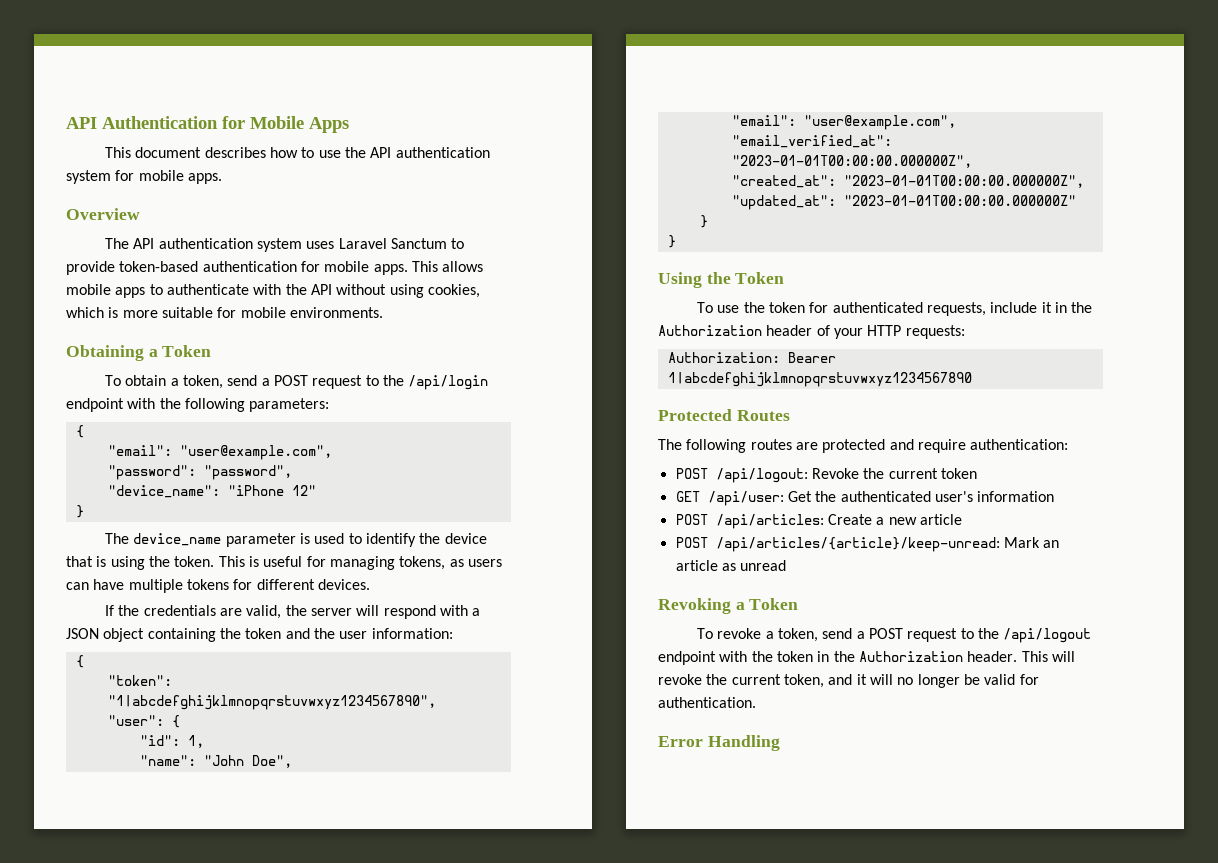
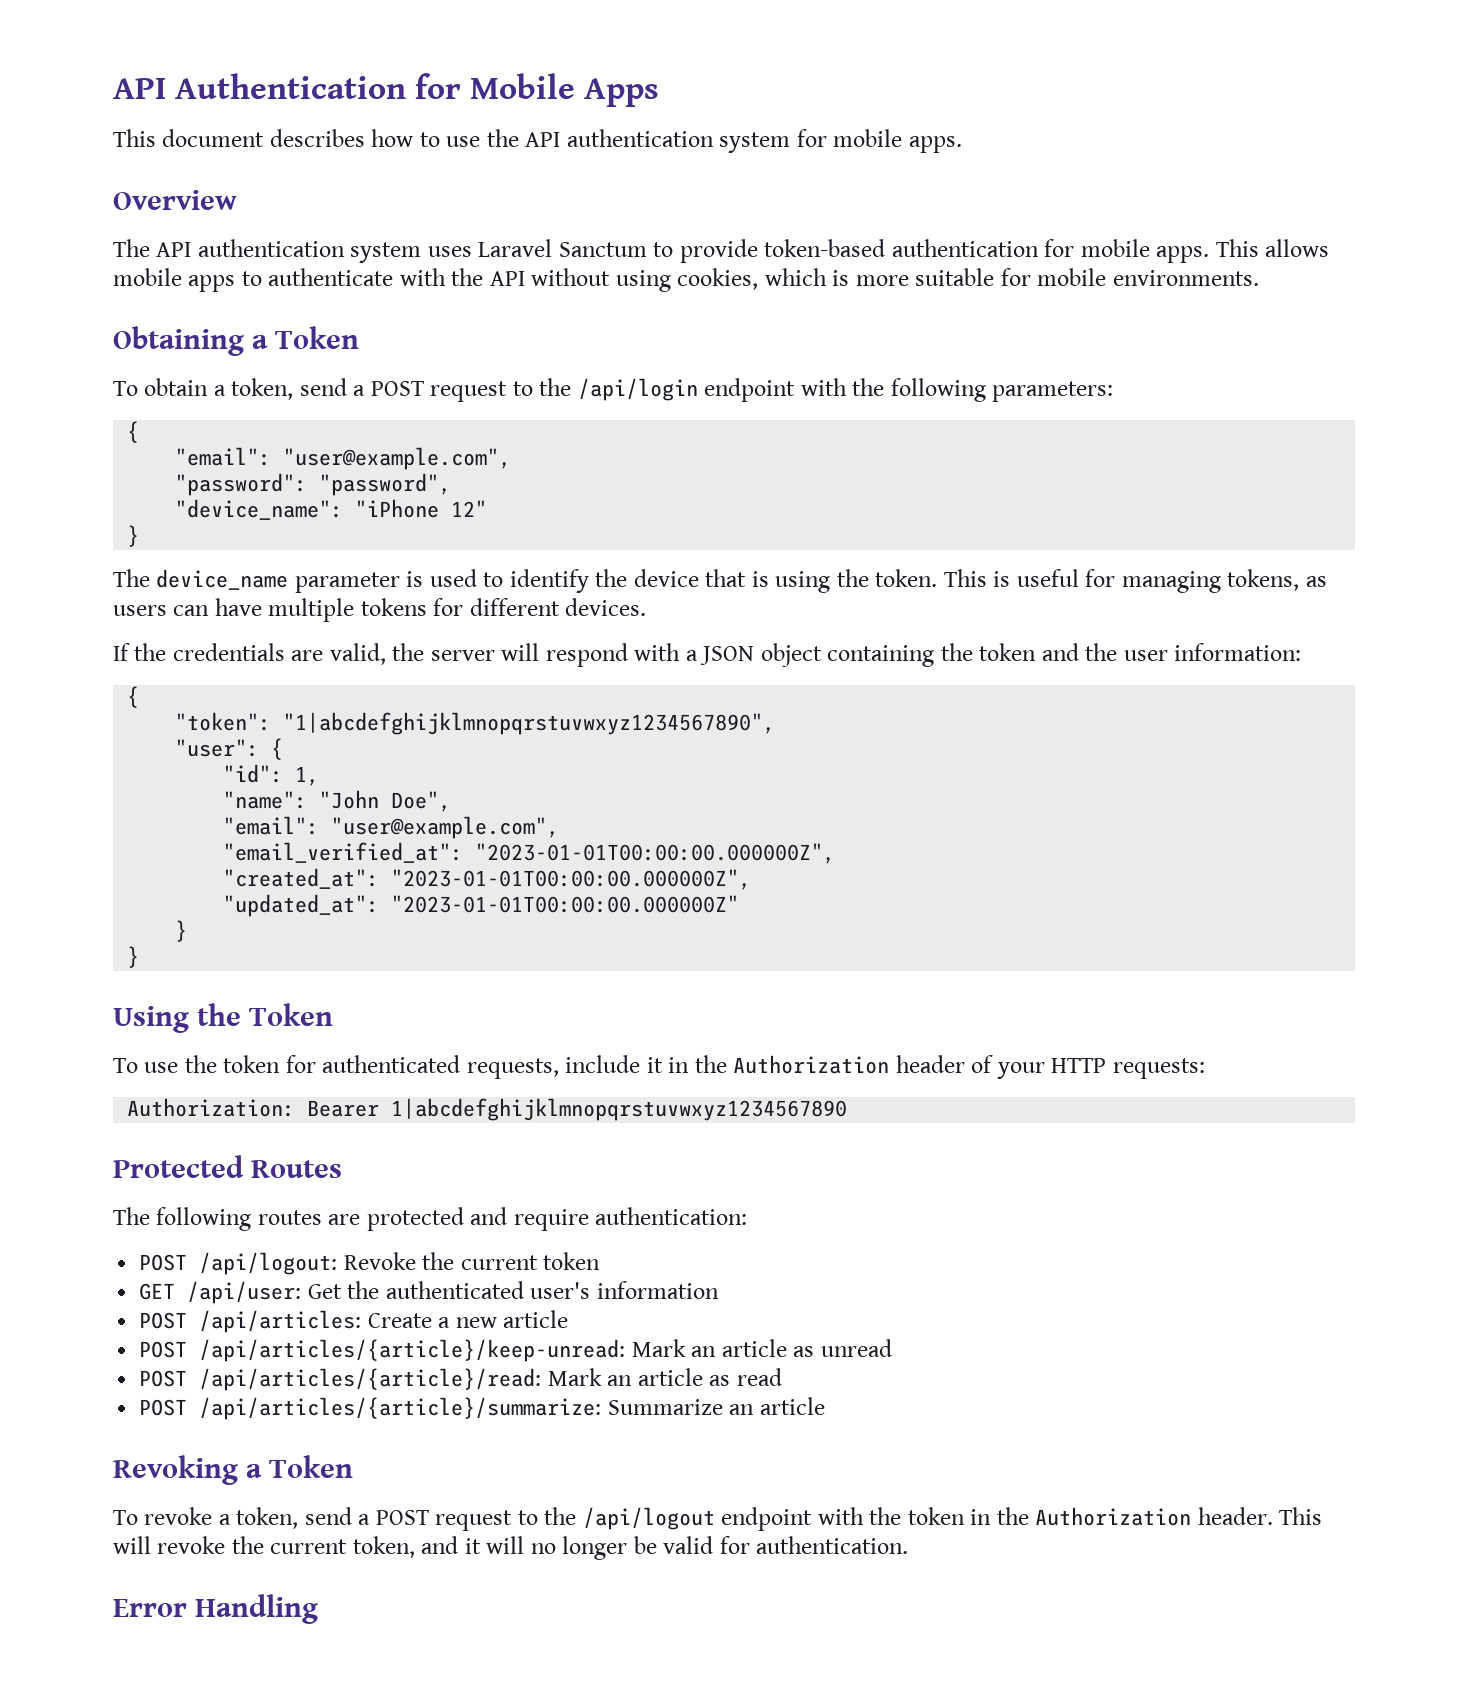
(787, 565) none -> [139,1368,782,1391] [139,1397,825,1420] // POST /api/articles/{article}/read: Mark an article as read // POST /api/articles/{article}/summarize: Summarize an article

